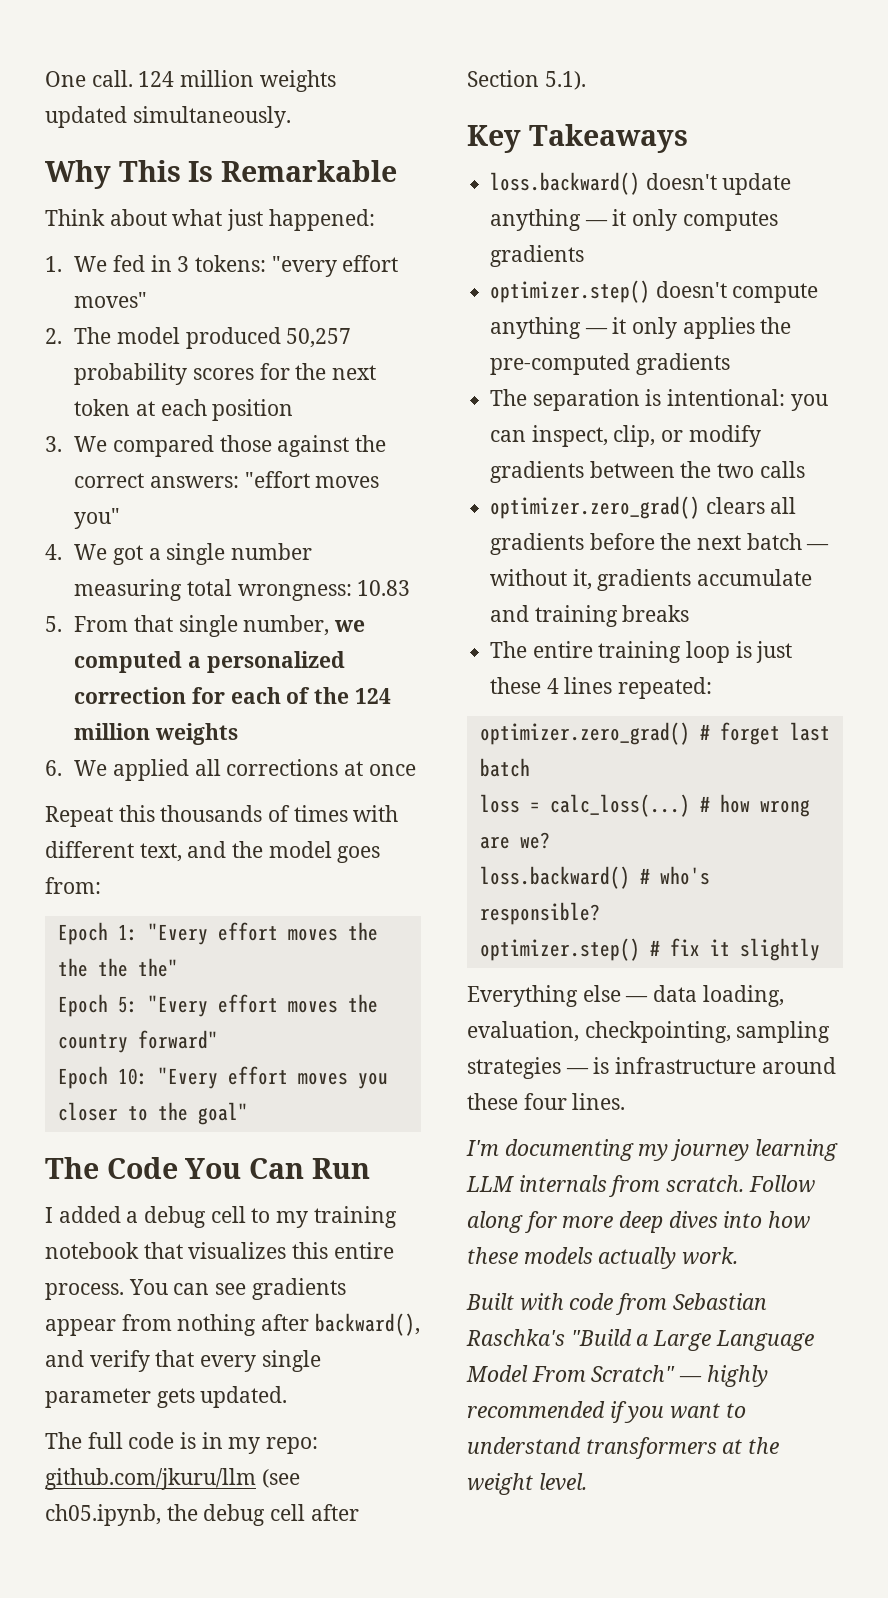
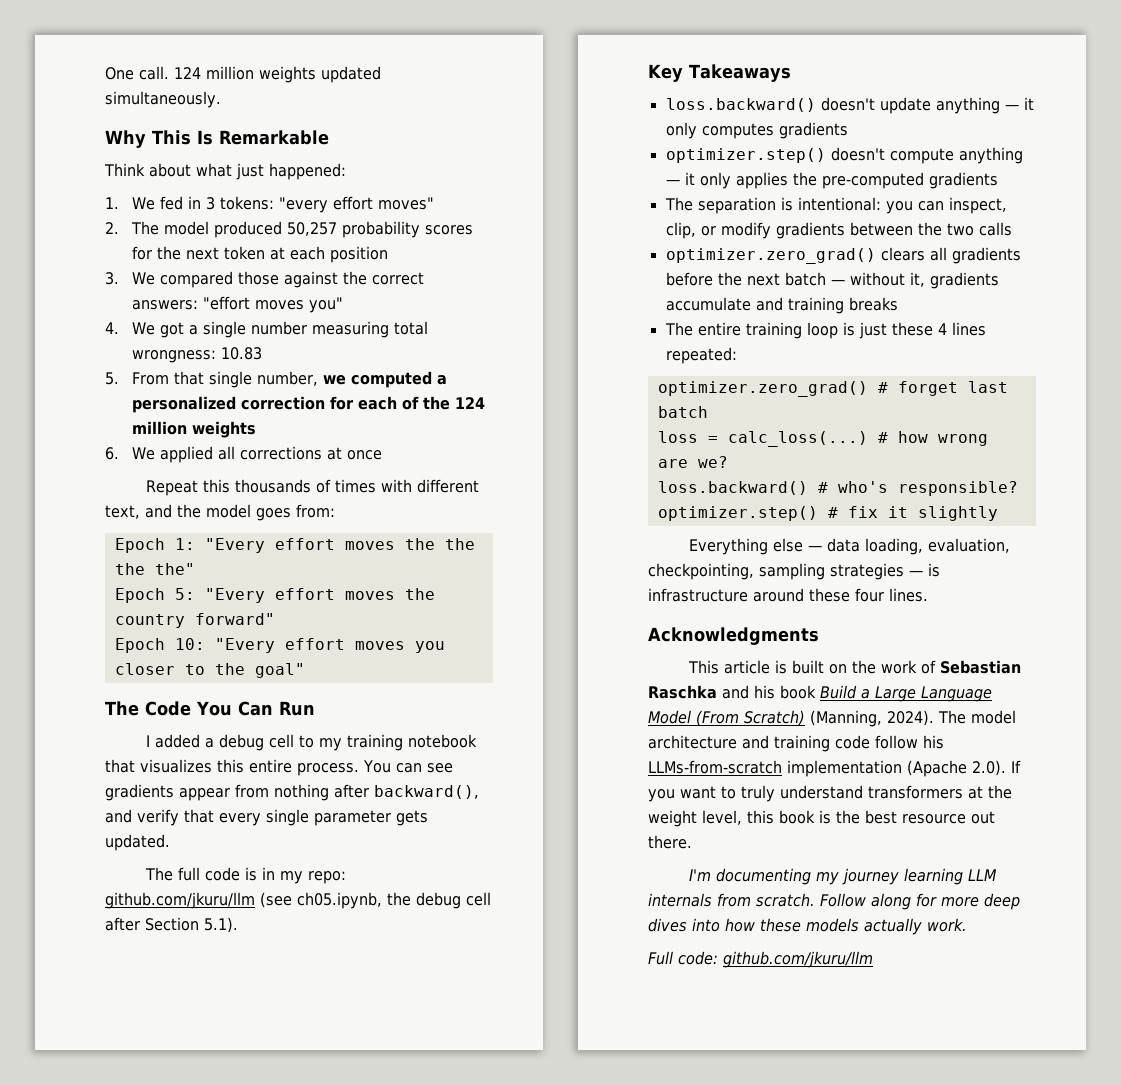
(626, 1101) none -> [648,627,819,645] [687,660,1021,674] [648,685,992,702] [648,710,1016,727] [648,735,944,752] [648,760,1021,777] [648,785,1012,802] [648,810,995,827] [648,835,692,849] // Acknowledgments // This article is built on the work of Sebastian Raschka and his book Build a Large Language Model (From Scratch) (Manning, 2024). The model architecture and training code follow his LLMs-from-scratch implementation (Apache 2.0). If you want to truly understand transformers at the weight level, this book is the best resource out there.
[466,1293,767,1315] [466,1329,814,1351] [466,1365,768,1387] [467,1401,746,1423] [467,1437,780,1459] [467,1473,587,1495] Built with code from Sebastian Raschka's "Build a Large Language Model From Scratch" — highly recommended if you want to understand transformers at the weight level. -> [648,951,873,968] Full code: github.com/jkuru/llm

